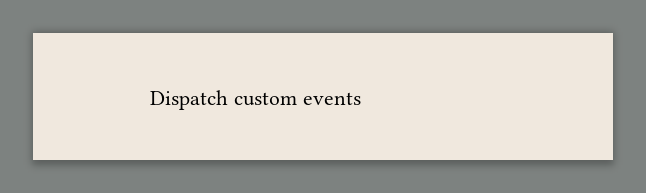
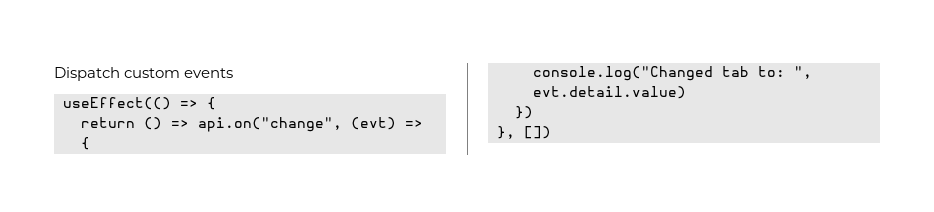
(361, 98) none -> [63,97,216,110] [81,117,423,132] [81,137,90,150] [533,66,812,81] [533,86,686,99] [515,106,533,119] [497,126,551,139] // useEffect(() => { // return () => api.on("change", (evt) => { // console.log("Changed tab to: ", evt.detail.value) // }) // }, [])

